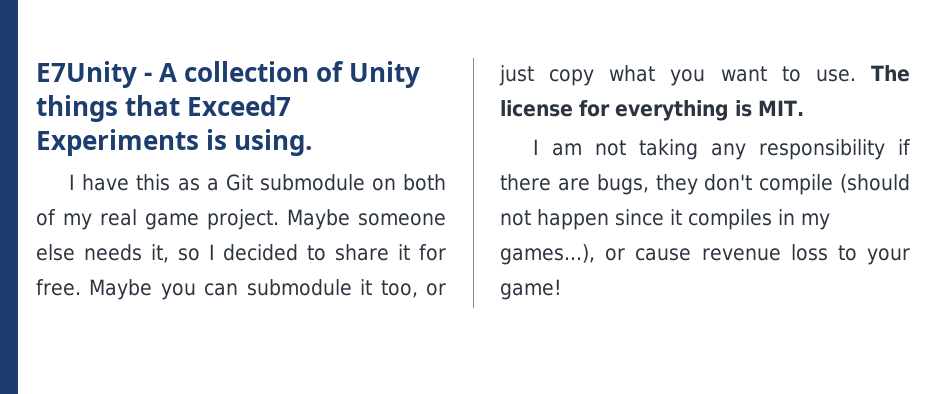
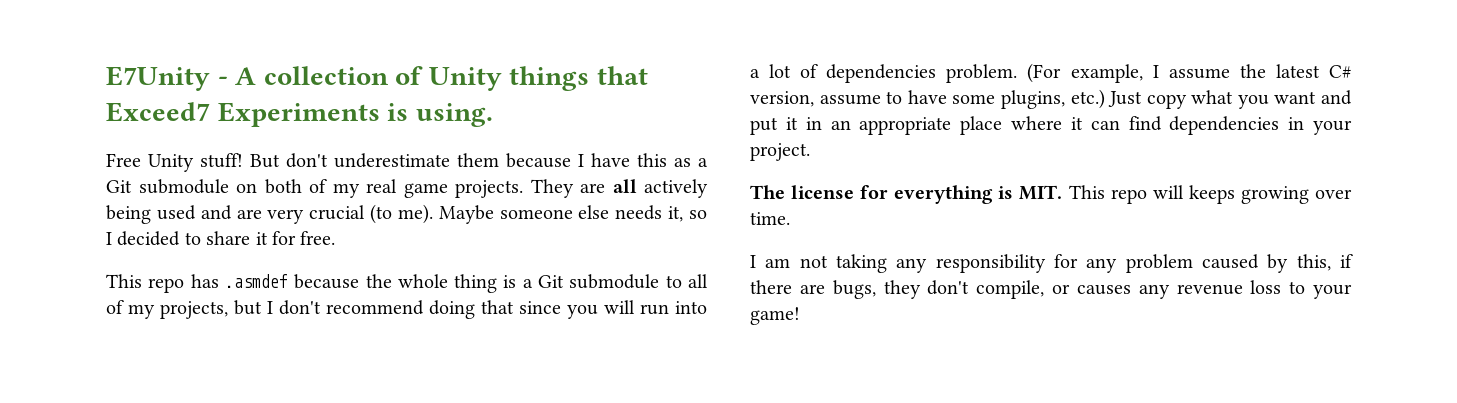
(313, 142) none -> [106,153,571,172] Free Unity stuff! But don't underestimate them because
[207,209,279,230] project. -> [455,179,708,198] [106,204,433,224] projects. They are all actively being used and are very crucial (to me).
[89,279,446,300] [499,65,856,86] Maybe you can submodule it too, or just copy what you want to use. -> [106,274,708,293] [106,300,707,319] [750,63,1352,83] [750,89,1352,109] [750,116,1352,135] [750,143,810,161] // This repo has .asmdef because the whole thing is a Git submodule to all of my projects, but I don't recommend doing that since you will run into a lot of dependencies problem. (For example, I assume the latest C# version, assume to have some plugins, etc.) Just copy what you want and put it in an appropriate place where it can find dependencies in your project. //
(804, 108) none -> [1068,185,1353,204] [750,212,790,225] This repo will keeps growing over time.
(886, 149) none -> [1054,254,1331,273] for any problem caused by this,
[759,174,910,195] [500,209,830,230] [500,244,692,265] compile (should not happen since it compiles in my games...), or cause -> [976,280,1170,299] compile, or causes any

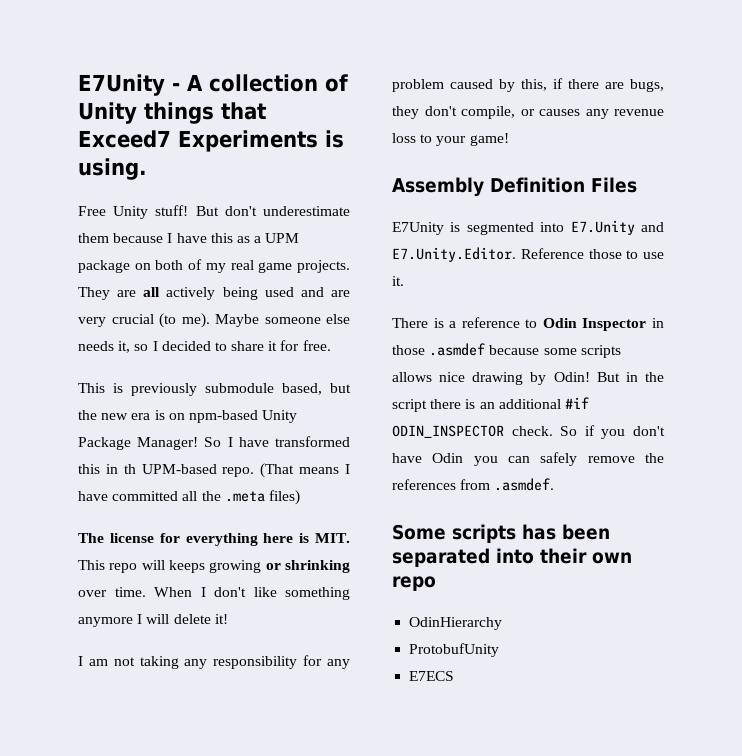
[106,179,229,194] Git submodule -> [265,233,300,243] [78,260,130,273] UPM package
[148,274,708,293] [106,300,707,319] [750,63,1352,83] [750,89,1352,109] [750,116,1352,135] [750,143,810,161] repo has .asmdef because the whole thing is a Git submodule to all of my projects, but I don't recommend doing that since you will run into a lot of dependencies problem. (For example, I assume the latest C# version, assume to have some plugins, etc.) Just copy what you want and put it in an appropriate place where it can find dependencies in your project. -> [113,383,351,396] [78,410,298,423] [78,436,350,450] [78,463,350,478] [78,490,300,505] is previously submodule based, but the new era is on npm-based Unity Package Manager! So I have transformed this in th UPM-based repo. (That means I have committed all the .meta files)
(994, 194) none -> [263,533,294,543] here
(1309, 195) none -> [265,560,350,573] or shrinking
(790, 218) none -> [154,587,350,600] [78,614,228,627] When I don't like something anymore I will delete it!
(800, 316) none -> [392,177,637,197] [392,220,664,235] [392,247,664,262] [392,276,404,286] [392,317,664,331] [392,343,621,358] [392,372,664,385] [392,397,589,412] [392,425,665,439] [392,452,664,466] [392,478,555,491] [392,524,610,543] [392,548,632,567] [392,576,436,591] [409,617,503,630] [409,643,500,657] [409,671,455,681] // Assembly Definition Files // E7Unity is segmented into E7.Unity and E7.Unity.Editor. Reference those to use it. // There is a reference to Odin Inspector in those .asmdef because some scripts allows nice drawing by Odin! But in the script there is an additional #if ODIN_INSPECTOR check. So if you don't have Odin you can safely remove the references from .asmdef. // Some scripts has been separated into their own repo // OdinHierarchy // ProtobufUnity // E7ECS

